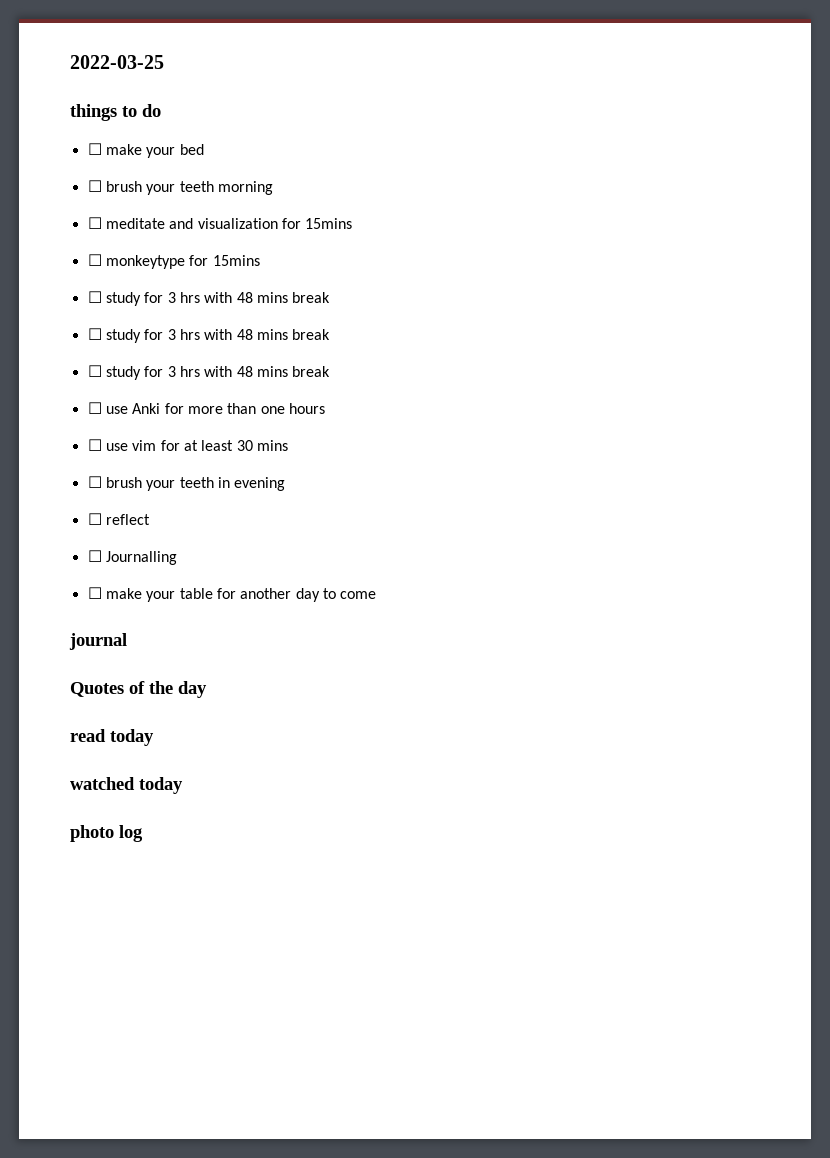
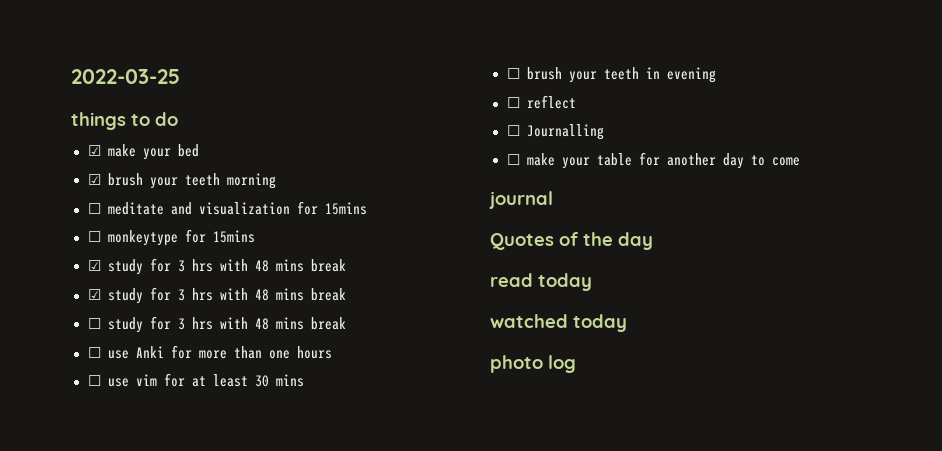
[87,143,102,155] ☐ -> [87,145,101,156] ☑
[87,180,102,192] ☐ -> [87,174,101,185] ☑
[87,291,331,306] [87,328,102,340] ☐ study for 3 hrs with 48 mins break // ☐ -> [87,258,346,275] [87,289,101,300] ☑ study for 3 hrs with 48 mins break // ☑

